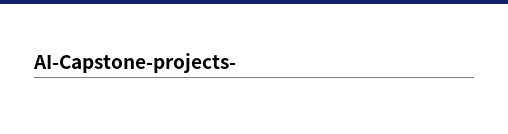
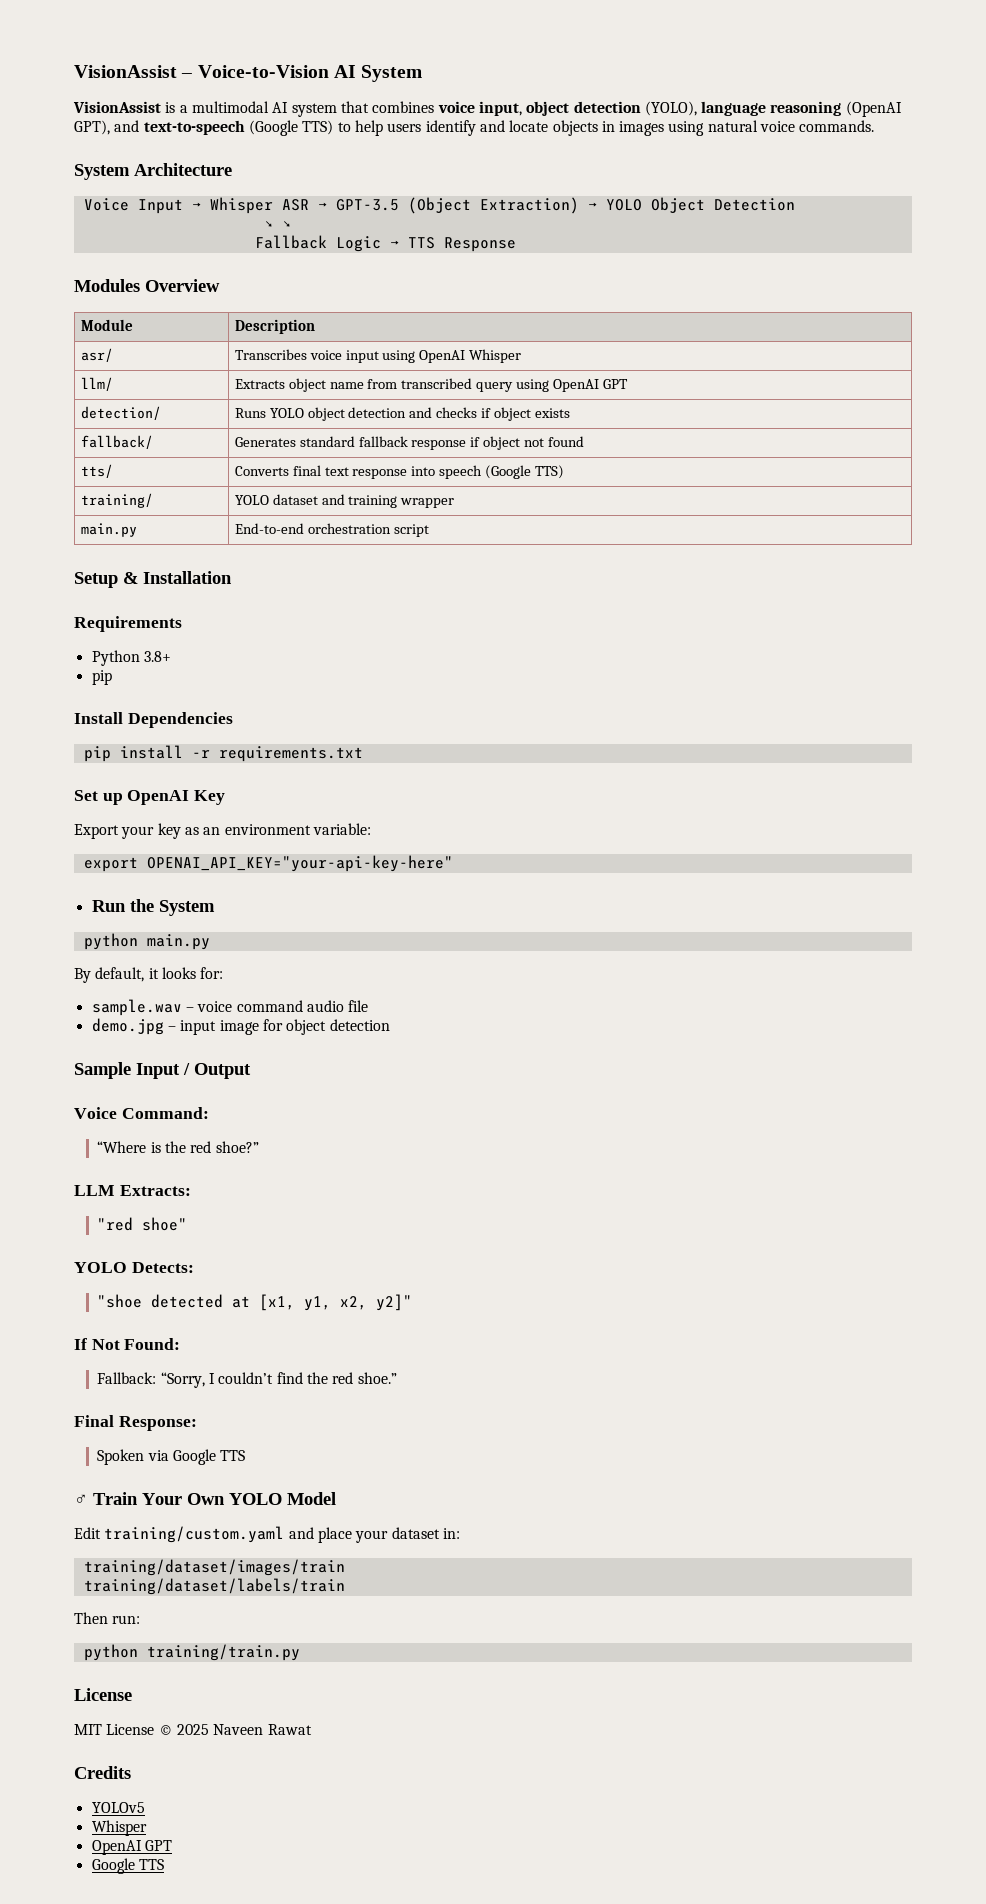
[33,53,236,73] AI-Capstone-projects- -> [74,65,423,82] [73,101,902,117] [74,120,875,136] [74,163,232,180] [83,197,795,214] [263,221,291,229] [254,235,516,252] [74,279,220,292] [80,319,133,331] [234,319,315,334] [80,348,113,362] [234,349,522,363] [80,377,113,391] [234,378,629,392] [80,406,161,420] [234,407,571,421] [80,435,153,449] [234,436,585,450] [80,464,113,478] [234,465,565,479] [80,493,153,508] [234,494,455,508] [80,523,137,537] [234,523,429,537] [74,571,232,588] [74,616,182,632] [91,650,171,666] [91,670,112,685] [74,712,233,728] [83,745,363,762] [74,790,226,805] [74,823,371,839] [83,855,453,872] [91,899,215,916] [83,933,210,950] [74,967,224,983] [91,999,369,1016] [91,1018,390,1035] [74,1062,251,1079] [74,1107,209,1119] [97,1141,259,1153] [74,1185,191,1196] [97,1217,188,1231] [74,1262,194,1273] [97,1294,413,1311] [74,1338,181,1350] [97,1372,397,1388] [74,1415,197,1431] [97,1449,246,1465] [74,1492,336,1505] [74,1526,460,1543] [83,1559,345,1576] [83,1578,345,1595] [74,1612,141,1624] [83,1644,300,1661] [74,1688,132,1701] [74,1724,312,1735] [74,1766,131,1779] [91,1802,145,1813] [91,1820,147,1836] [91,1840,172,1855] [91,1858,164,1874] VisionAssist – Voice-to-Vision AI System // VisionAssist is a multimodal AI system that combines voice input, object detection (YOLO), language reasoning (OpenAI GPT), and text-to-speech (Google TTS) to help users identify and locate objects in images using natural voice commands. // System Architecture // Voice Input → Whisper ASR → GPT-3.5 (Object Extraction) → YOLO Object Detection // ↘ ↘ // Fallback Logic → TTS Response // Modules Overview // Module | Description // asr/ | Transcribes voice input using OpenAI Whisper // llm/ | Extracts object name from transcribed query using OpenAI GPT // detection/ | Runs YOLO object detection and checks if object exists // fallback/ | Generates standard fallback response if object not found // tts/ | Converts final text response into speech (Google TTS) // training/ | YOLO dataset and training wrapper // main.py | End-to-end orchestration script // Setup & Installation // Requirements // Python 3.8+ // pip // Install Dependencies // pip install -r requirements.txt // Set up OpenAI Key // Export your key as an environment variable: // export OPENAI_API_KEY="your-api-key-here" // Run the System // python main.py // By default, it looks for: // sample.wav – voice command audio file // demo.jpg – input image for object detection // Sample Input / Output // Voice Command: // “Where is the red shoe?” // LLM Extracts: // "red shoe" // YOLO Detects: // "shoe detected at [x1, y1, x2, y2]" // If Not Found: // Fallback: “Sorry, I couldn’t find the red shoe.” // Final Response: // Spoken via Google TTS // ♂ Train Your Own YOLO Model // Edit training/custom.yaml and place your dataset in: // training/dataset/images/train // training/dataset/labels/train // Then run: // python training/train.py // License // MIT License © 2025 Naveen Rawat // Credits // YOLOv5 // Whisper // OpenAI GPT // Google TTS

